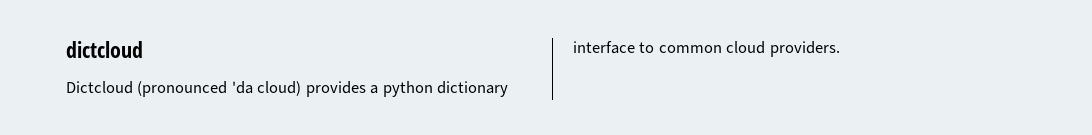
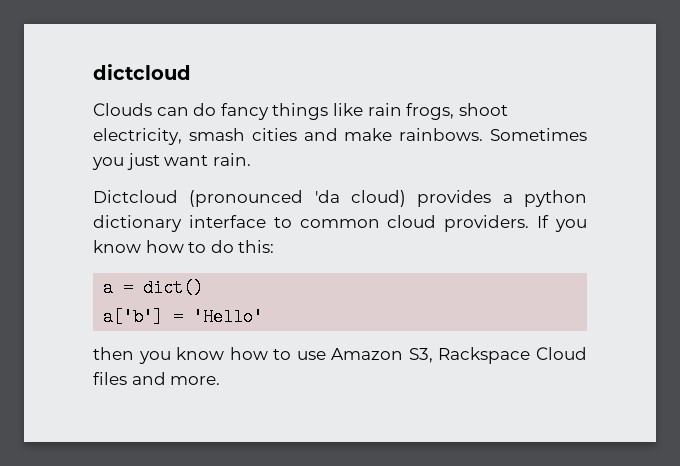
(143, 49) none -> [93,103,508,120] [93,128,587,145] [92,153,251,170] // Clouds can do fancy things like rain frogs, shoot electricity, smash cities and make rainbows. Sometimes you just want rain.
(840, 49) none -> [537,215,587,232] [93,240,275,253] [103,279,204,297] [103,308,264,326] [93,347,587,364] [93,372,221,385] If you know how to do this: // a = dict() // a['b'] = 'Hello' // then you know how to use Amazon S3, Rackspace Cloud files and more.

